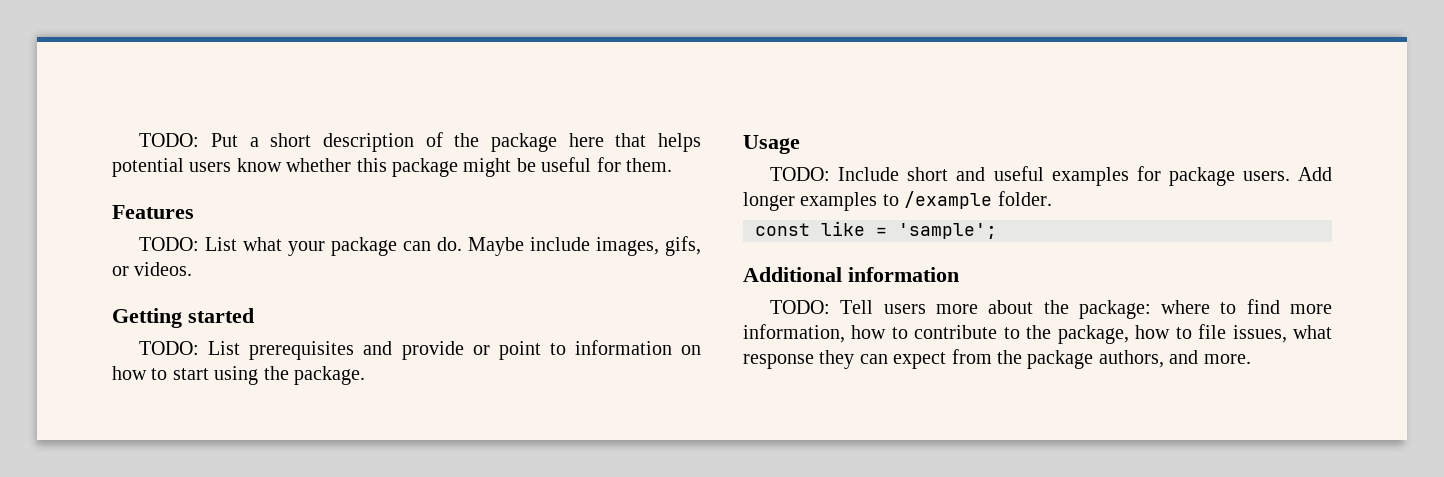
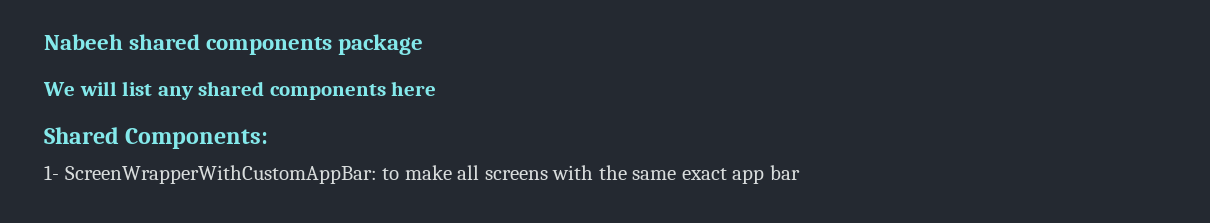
[139,132,701,152] [112,157,672,177] [112,205,194,219] [139,236,701,256] [112,262,193,276] [112,308,254,328] [139,340,701,360] [112,366,365,385] [743,135,800,154] [770,166,1332,186] [743,191,1052,211] [755,221,997,239] [743,267,959,282] [770,299,1332,319] [743,324,1332,344] [743,349,1251,369] TODO: Put a short description of the package here that helps potential users know whether this package might be useful for them. // Features // TODO: List what your package can do. Maybe include images, gifs, or videos. // Getting started // TODO: List prerequisites and provide or point to information on how to start using the package. // Usage // TODO: Include short and useful examples for package users. Add longer examples to /example folder. // const like = 'sample'; // Additional information // TODO: Tell users more about the package: where to find more information, how to contribute to the package, how to file issues, what response they can expect from the package authors, and more. -> [44,34,424,55] [43,81,437,100] [44,127,269,149] [44,165,800,184] Nabeeh shared components package // We will list any shared components here // Shared Components: // 1- ScreenWrapperWithCustomAppBar: to make all screens with the same exact app bar

